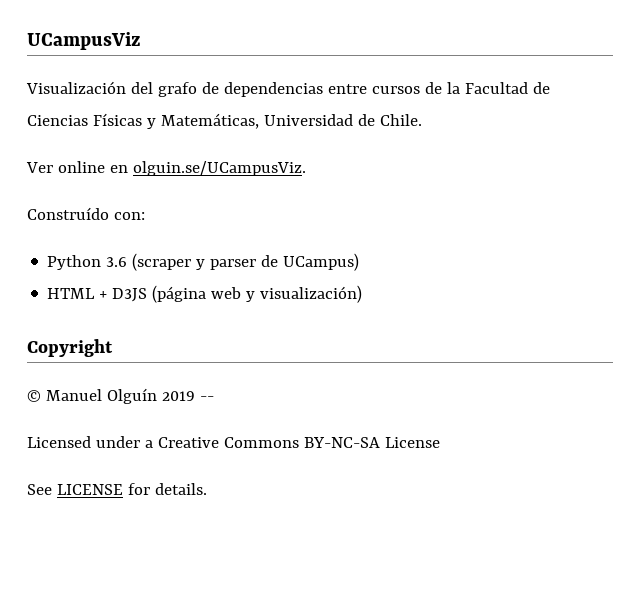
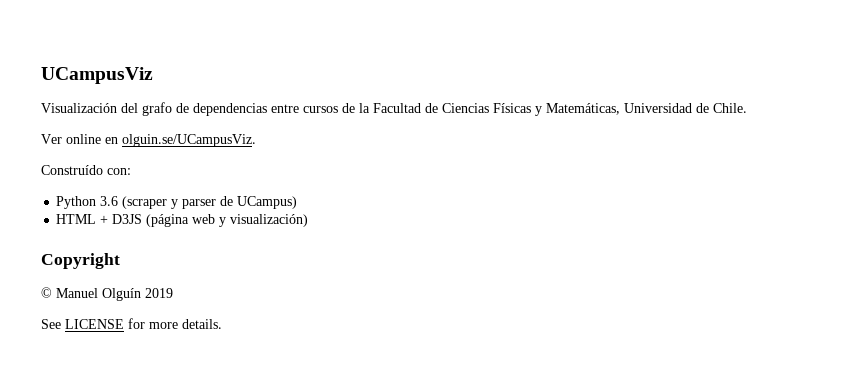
[199,396,214,401] [27,436,440,448] -- // Licensed under a Creative Commons BY-NC-SA License -> (173, 293) none
(150, 489) none -> [149,322,178,329] more

